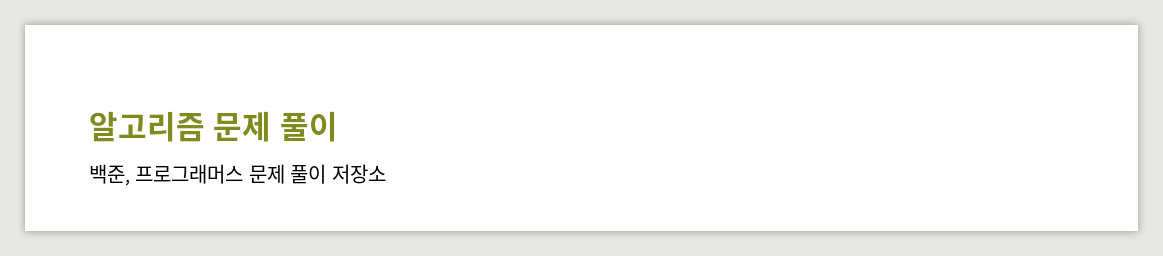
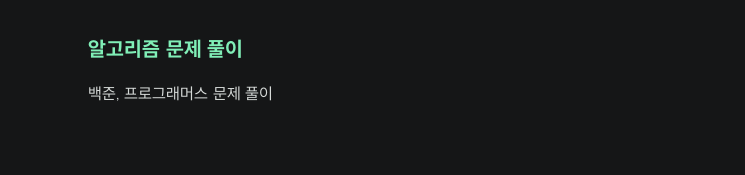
[331,164,386,184] 저장소 -> (273, 93) none

